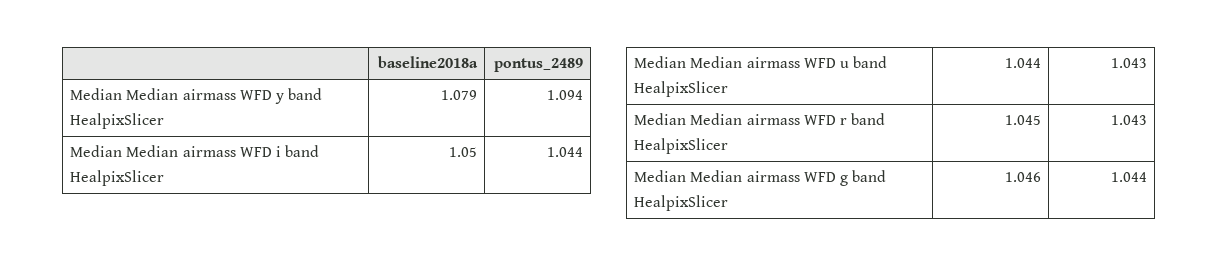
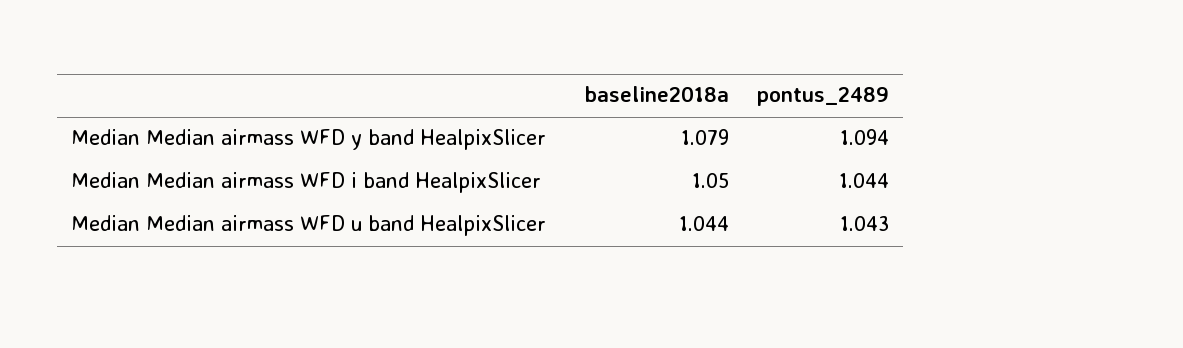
[633,113,886,125] [633,138,728,154] [1005,115,1042,125] [1111,115,1148,125] [633,170,887,186] [633,195,728,211] [1005,172,1042,182] [1111,172,1148,182] // Median Median airmass WFD r band HealpixSlicer | 1.045 | 1.043 // Median Median airmass WFD g band HealpixSlicer | 1.046 | 1.044 -> (890, 223) none

